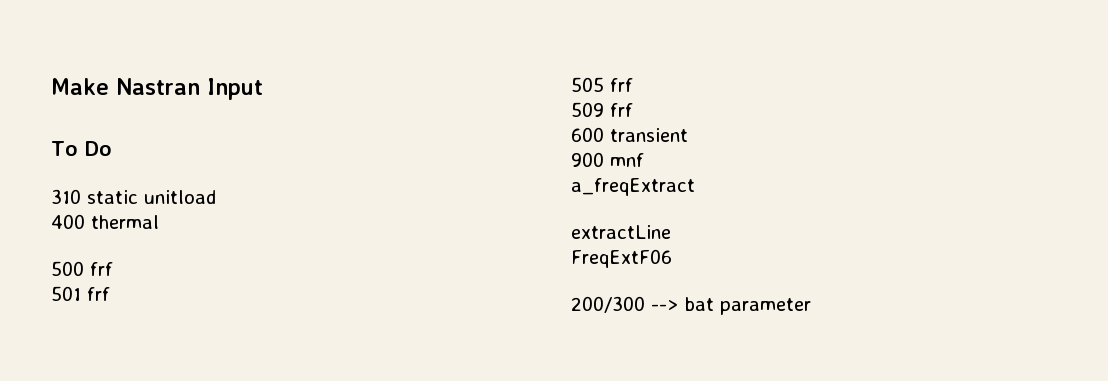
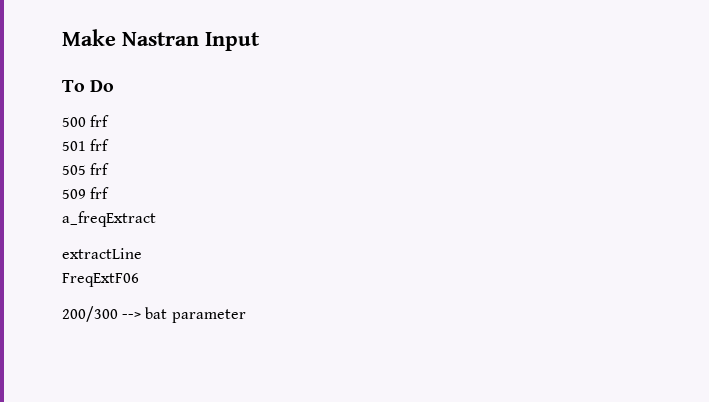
[51,189,216,204] [51,214,159,229] // 310 static unitload // 400 thermal -> (115, 86) none
[571,127,688,142] [571,152,644,167] // 600 transient // 900 mnf -> (110, 193) none

